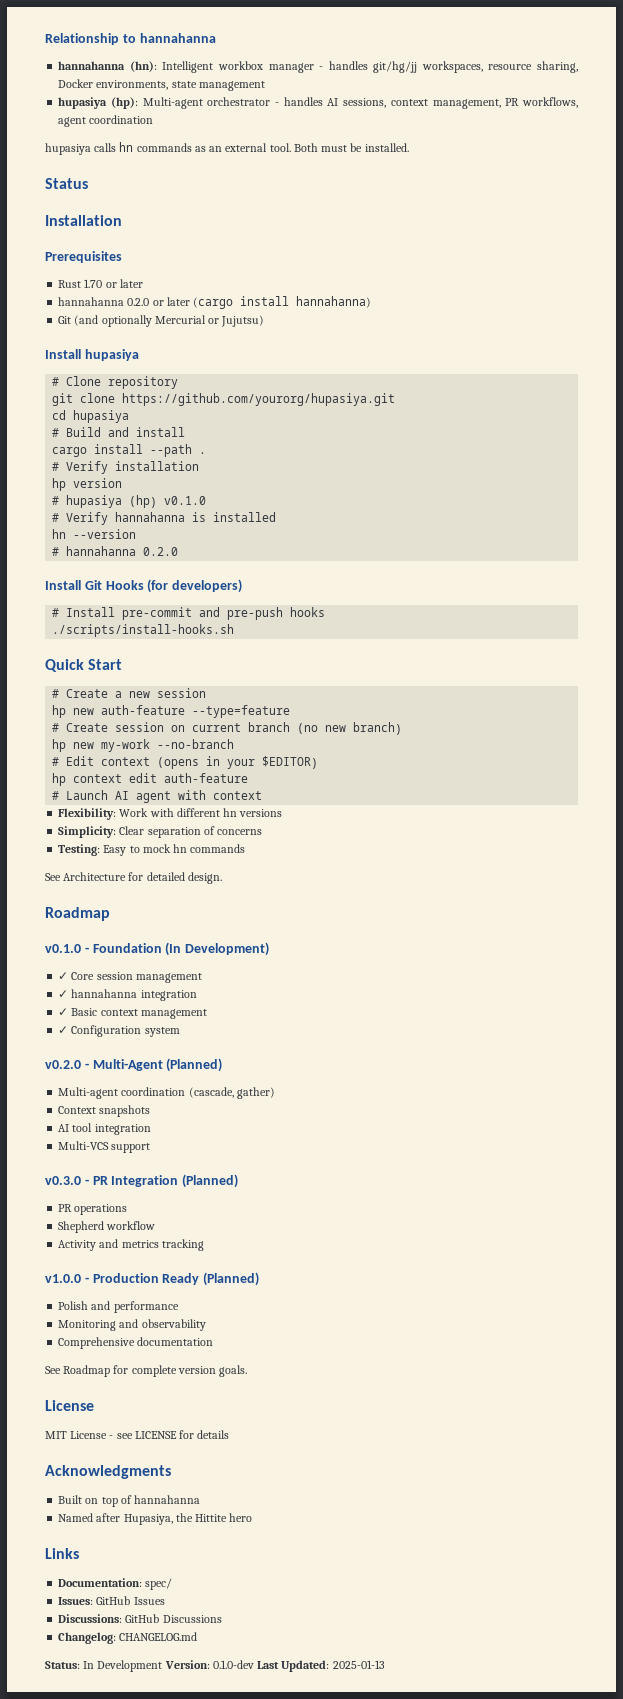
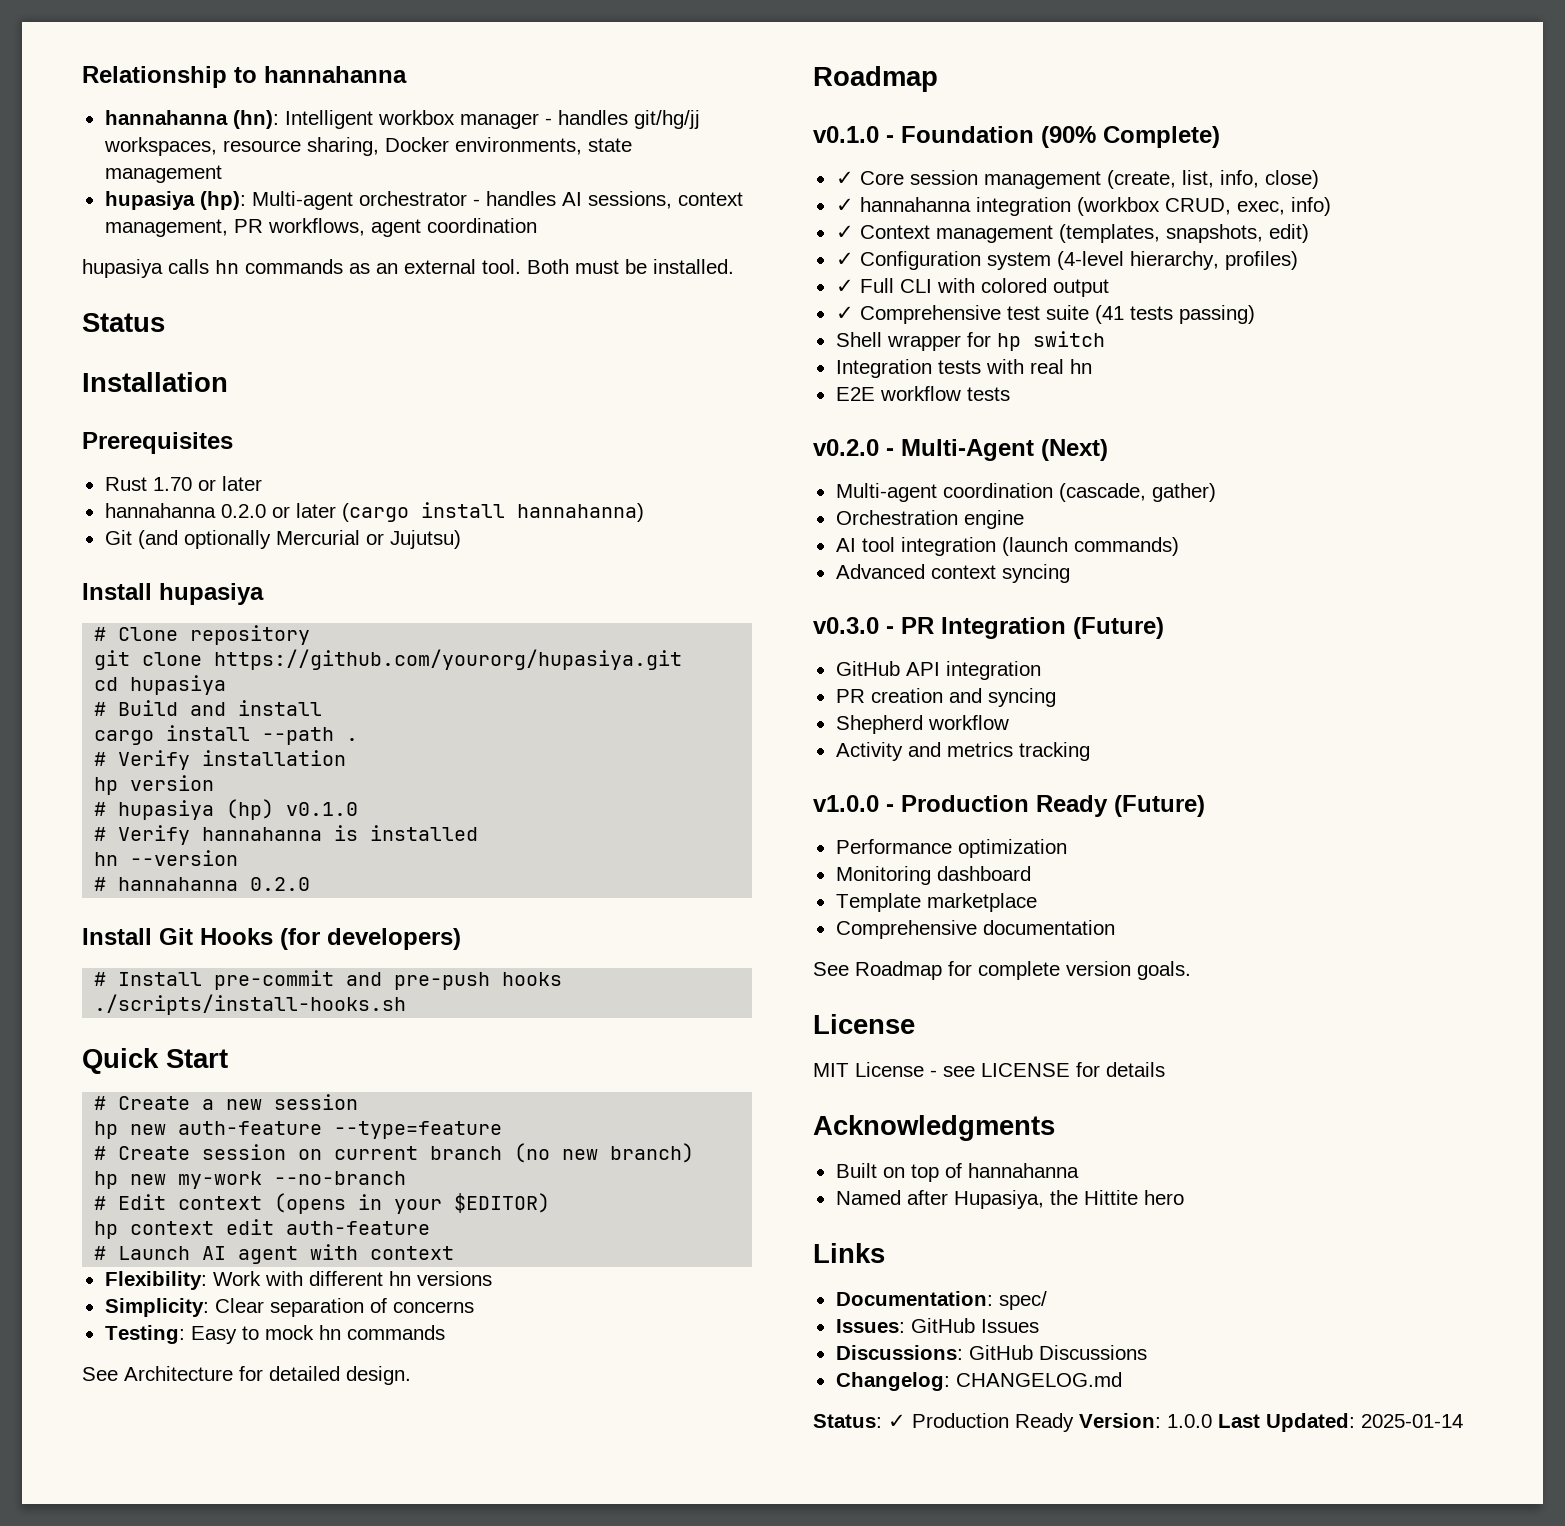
[165,942,270,956] (In Development) -> [1041,126,1220,148] (90% Complete)
(202, 978) none -> [1106,170,1319,189] (create, list, info, close)
[58,1008,207,1019] // ✓ Basic context management -> [1076,197,1331,216] [835,224,1309,243] (workbox CRUD, exec, info) // ✓ Context management (templates, snapshots, edit)
(180, 1032) none -> [1056,251,1298,270] [835,278,1109,297] [835,305,1255,324] [835,331,1105,351] [835,359,1092,378] [835,386,1010,401] (4-level hierarchy, profiles) // ✓ Full CLI with colored output // ✓ Comprehensive test suite (41 tests passing) // Shell wrapper for hp switch // Integration tests with real hn // E2E workflow tests
[166,1058,223,1072] (Planned) -> [1041,439,1108,461] (Next)
[58,1105,151,1117] Context snapshots -> [835,510,1024,529] Orchestration engine
[58,1141,151,1153] // Multi-VCS support -> [1001,537,1179,556] [835,564,1070,583] (launch commands) // Advanced context syncing
[182,1174,239,1188] [58,1204,128,1215] (Planned) // PR operations -> [1073,617,1164,639] [835,661,1041,680] [835,688,1056,707] (Future) // GitHub API integration // PR creation and syncing
[203,1272,260,1286] [58,1301,179,1313] [58,1319,206,1331] (Planned) // Polish and performance // Monitoring and observability -> [1114,795,1205,817] [835,839,1067,858] [835,866,1031,885] [835,893,1037,912] (Future) // Performance optimization // Monitoring dashboard // Template marketplace
[83,1660,254,1672] In Development Version: 0.1.0-dev -> [888,1413,1212,1432] ✓ Production Ready Version: 1.0.0
[332,1660,385,1669] 2025-01-13 -> [1361,1414,1463,1428] 2025-01-14

